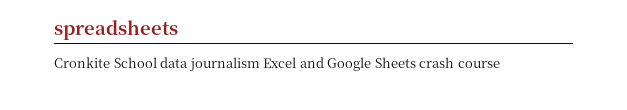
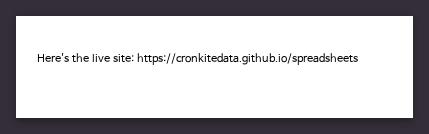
[54,20,178,40] [54,57,500,72] spreadsheets // Cronkite School data journalism Excel and Google Sheets crash course -> [37,53,358,65] Here's the live site: https://cronkitedata.github.io/spreadsheets

